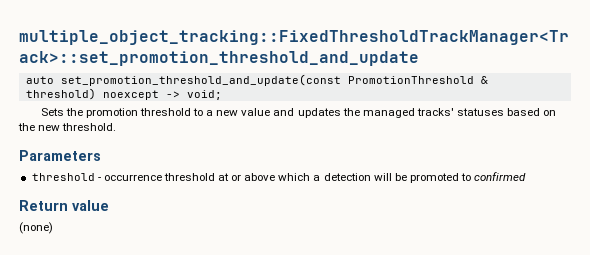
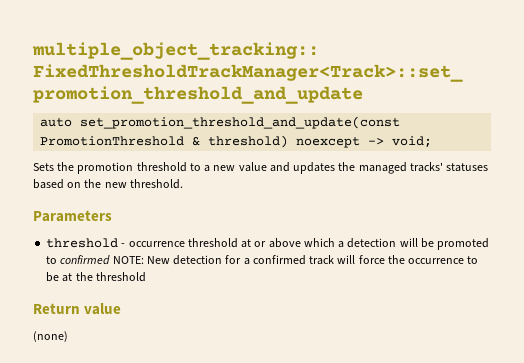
(527, 176) none -> [112,255,479,265] [46,272,146,282] NOTE: New detection for a confirmed track will force the occurrence to be at the threshold

